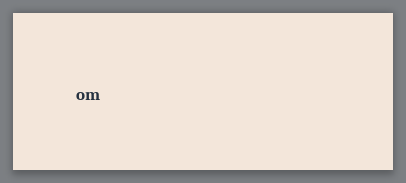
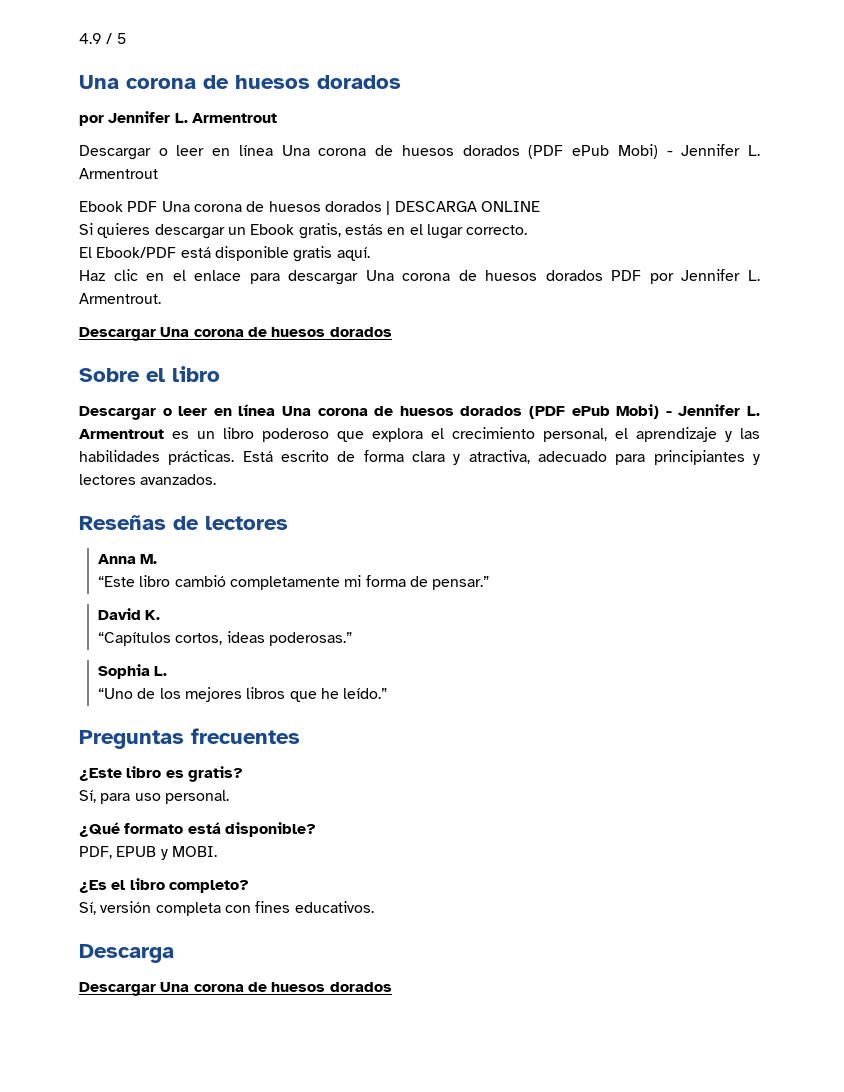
[76,92,100,100] om -> [79,33,126,44] [79,75,401,89] [79,111,277,126] [79,144,761,160] [79,168,158,179] [79,201,540,215] [79,223,528,239] [79,246,370,262] [79,269,760,285] [79,293,161,304] [79,327,392,341] [79,366,220,382] [79,404,761,420] [79,427,760,442] [79,450,761,465] [79,474,217,485] [79,515,288,530] [98,554,158,564] [98,575,490,590] [98,608,161,620] [98,631,353,646] [98,664,168,679] [98,687,388,702] [79,728,300,749] [79,766,243,782] [79,790,229,804] [79,822,316,837] [79,846,217,860] [79,878,249,893] [79,901,374,916] [79,944,174,963] [79,982,392,996] 4.9 / 5 // Una corona de huesos dorados // por Jennifer L. Armentrout // Descargar o leer en línea Una corona de huesos dorados (PDF ePub Mobi) - Jennifer L. Armentrout // Ebook PDF Una corona de huesos dorados | DESCARGA ONLINE // Si quieres descargar un Ebook gratis, estás en el lugar correcto. // El Ebook/PDF está disponible gratis aquí. // Haz clic en el enlace para descargar Una corona de huesos dorados PDF por Jennifer L. Armentrout. // Descargar Una corona de huesos dorados // Sobre el libro // Descargar o leer en línea Una corona de huesos dorados (PDF ePub Mobi) - Jennifer L. Armentrout es un libro poderoso que explora el crecimiento personal, el aprendizaje y las habilidades prácticas. Está escrito de forma clara y atractiva, adecuado para principiantes y lectores avanzados. // Reseñas de lectores // Anna M. // “Este libro cambió completamente mi forma de pensar.” // David K. // “Capítulos cortos, ideas poderosas.” // Sophia L. // “Uno de los mejores libros que he leído.” // Preguntas frecuentes // ¿Este libro es gratis? // Sí, para uso personal. // ¿Qué formato está disponible? // PDF, EPUB y MOBI. // ¿Es el libro completo? // Sí, versión completa con fines educativos. // Descarga // Descargar Una corona de huesos dorados

